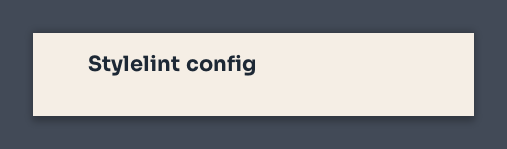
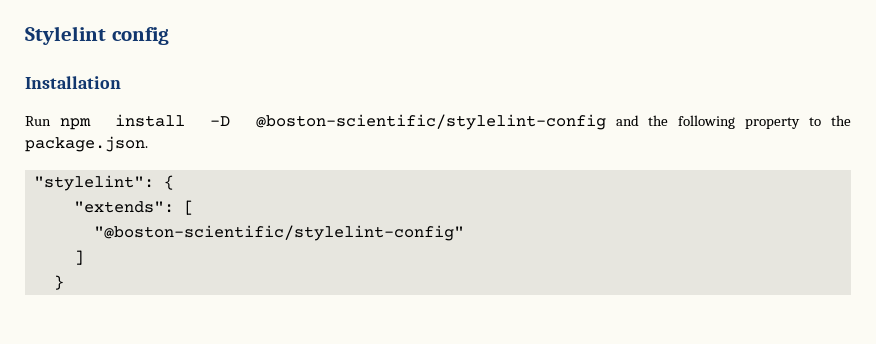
(256, 65) none -> [25,76,121,89] [25,114,851,130] [25,136,148,152] [33,175,174,191] [73,200,194,215] [93,225,464,241] [73,250,84,265] [53,275,64,290] // Installation // Run npm install -D @boston-scientific/stylelint-config and the following property to the package.json. // "stylelint": { // "extends": [ // "@boston-scientific/stylelint-config" // ] // }

